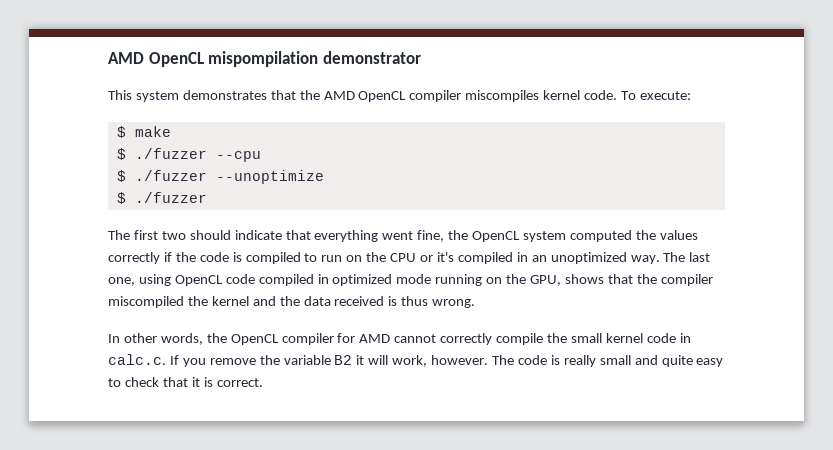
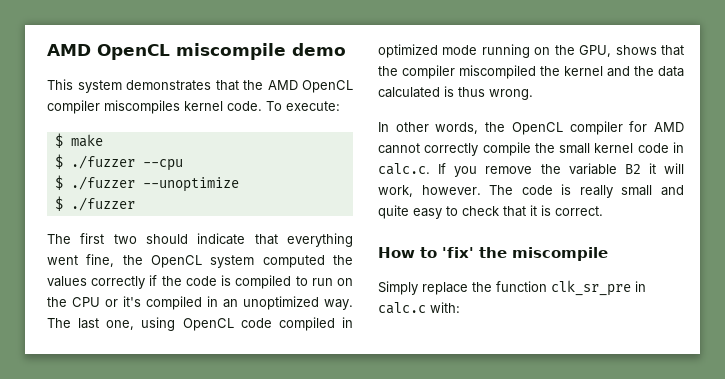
[108,51,421,67] AMD OpenCL mispompilation demonstrator -> [47,43,346,60] AMD OpenCL miscompile demo
[334,296,385,306] received -> [378,87,440,98] calculated
(263, 382) none -> [378,247,608,261] [378,280,646,296] [378,302,460,314] // How to 'fix' the miscompile // Simply replace the function clk_sr_pre in calc.c with:

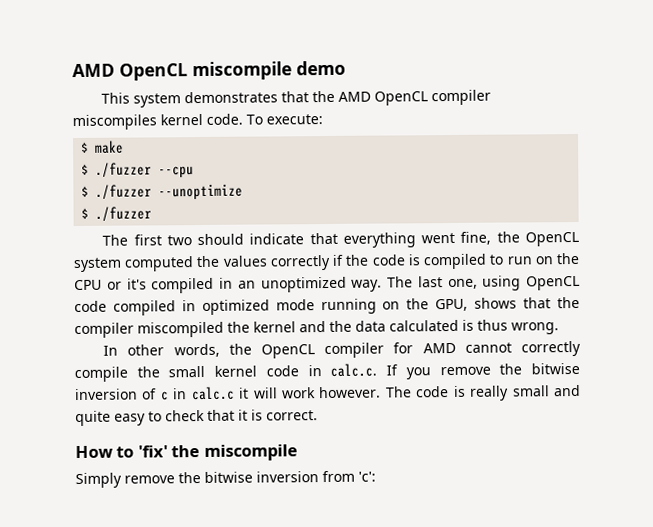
[568,163,641,175] variable B2 -> [531,362,580,375] [74,386,235,401] bitwise inversion of c in calc.c
[378,185,413,197] work, -> [281,387,316,399] work
[422,280,646,296] [378,302,460,314] replace the function clk_sr_pre in calc.c with: -> [124,470,376,484] remove the bitwise inversion from 'c':

